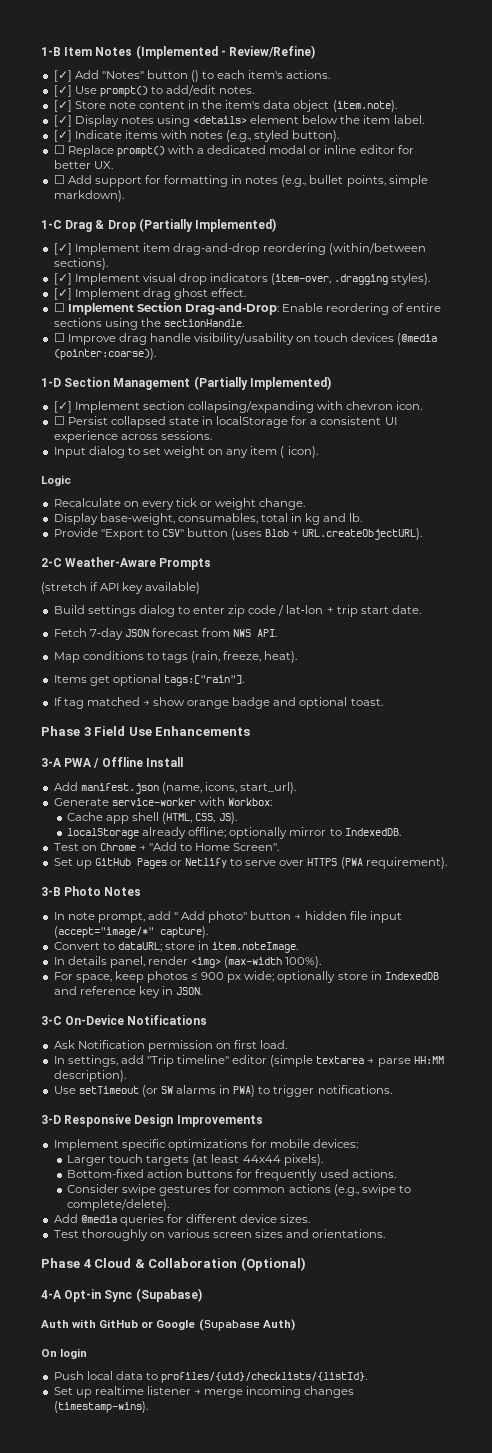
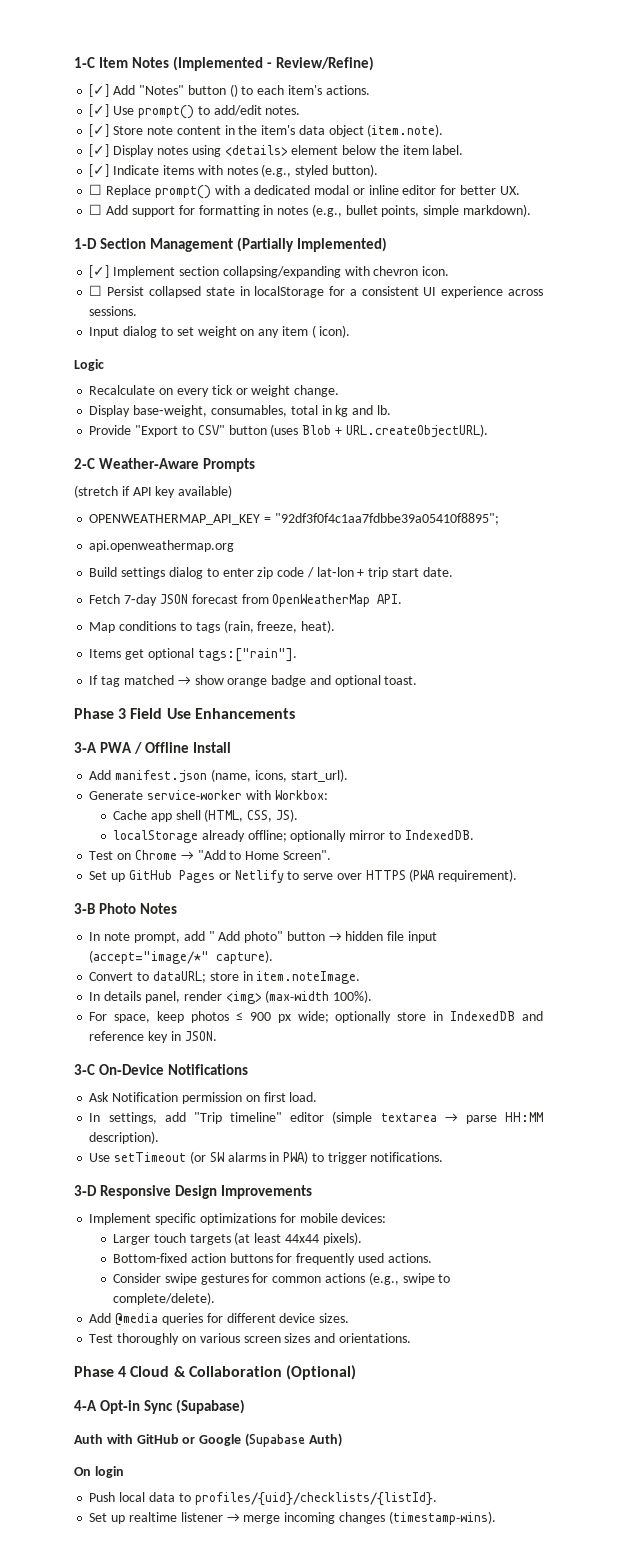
[41,47,61,56] 1‑B -> [74,57,95,68] 1‑C
[41,218,277,232] [53,243,427,255] [53,258,108,270] [53,273,431,285] [53,288,247,300] [53,302,442,315] [53,318,244,330] [53,333,438,345] [53,348,156,360] // 1‑C Drag & Drop (Partially Implemented) // [✓] Implement item drag-and-drop reordering (within/between sections). // [✓] Implement visual drop indicators (item-over, .dragging styles). // [✓] Implement drag ghost effect. // ☐ Implement Section Drag-and-Drop: Enable reordering of entire sections using the sectionHandle. // ☐ Improve drag handle visibility/usability on touch devices (@media (pointer:coarse)). -> (531, 210) none
(201, 588) none -> [89,513,499,525] [89,540,235,552] // OPENWEATHERMAP_API_KEY = "92df3f0f4c1aa7fdbbe39a05410f8895"; // api.openweathermap.org
[233,629,252,637] NWS -> [272,594,371,607] OpenWeatherMap

